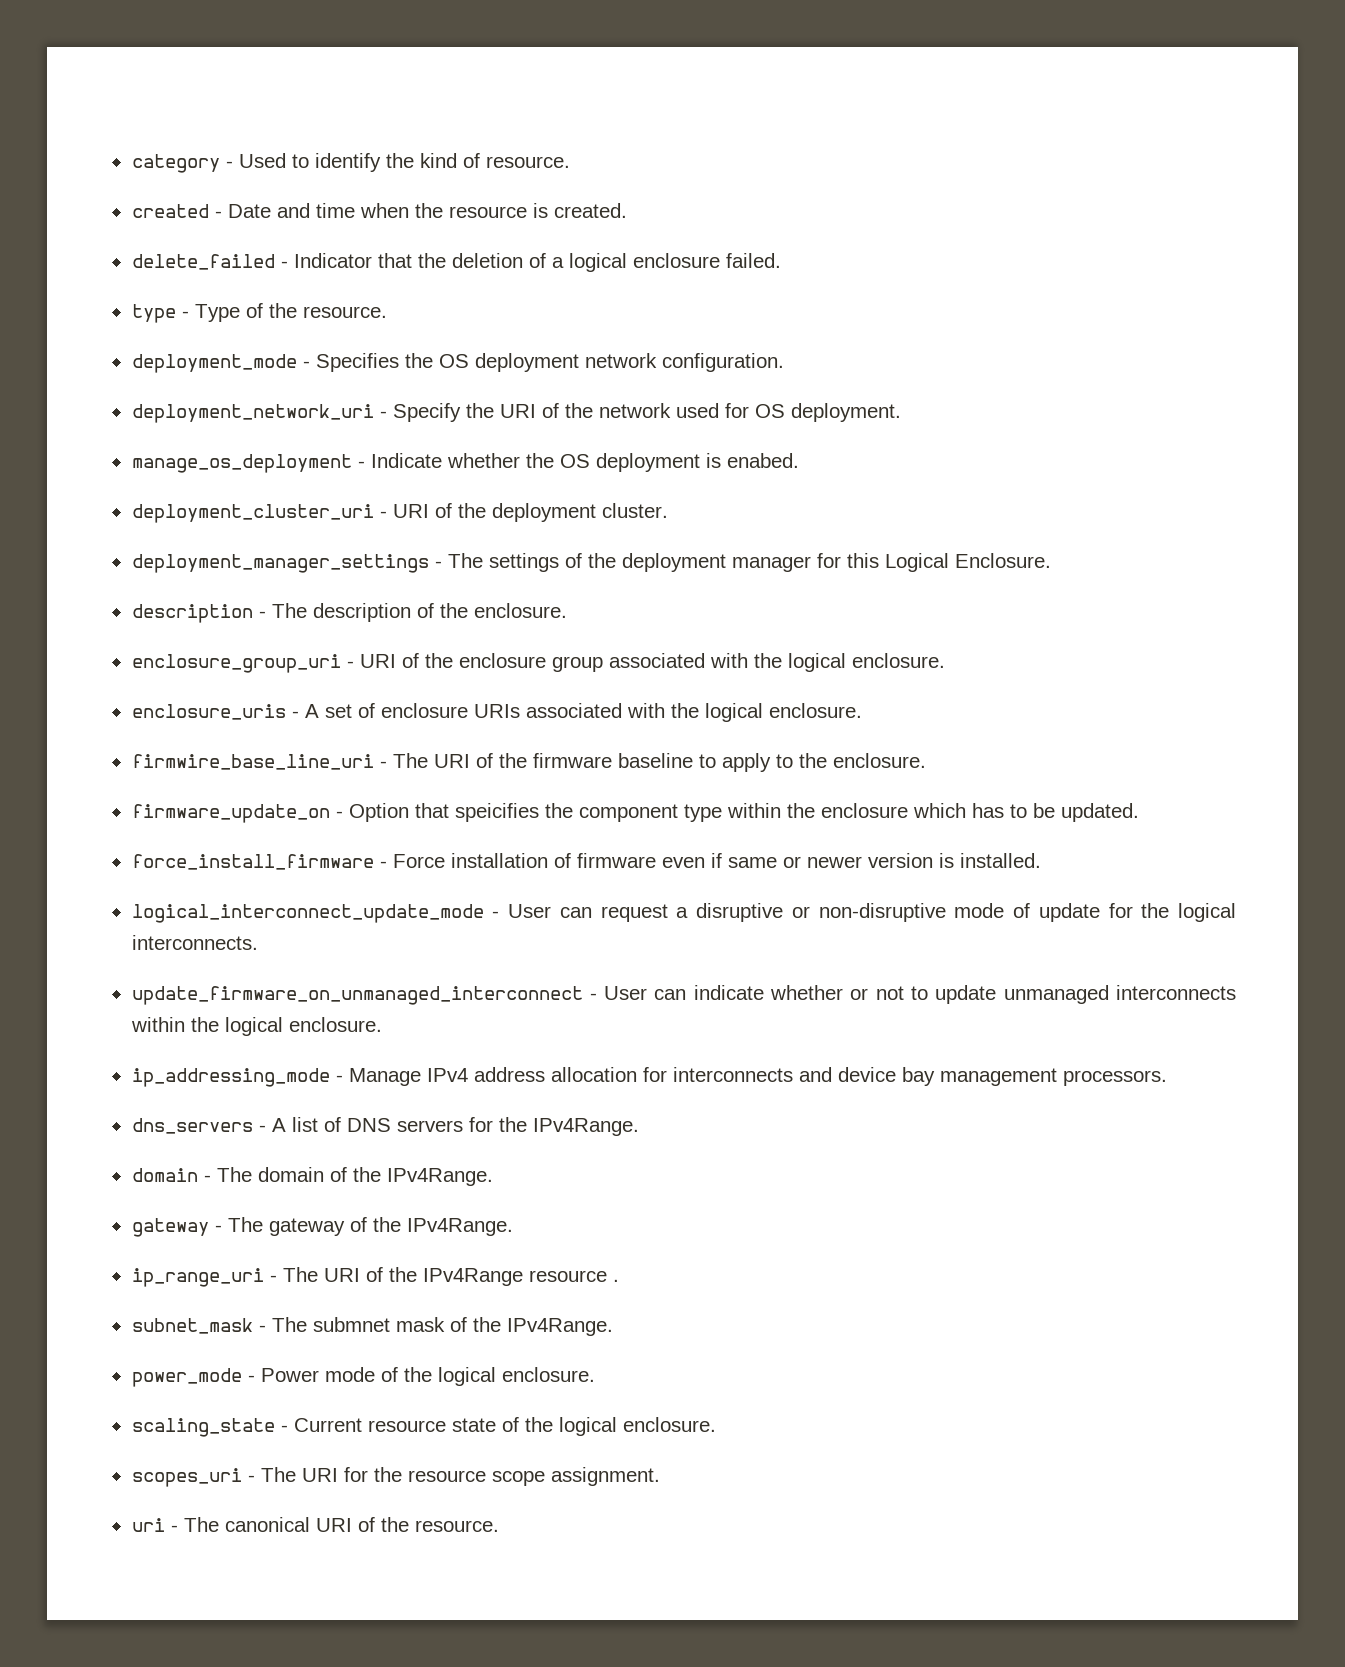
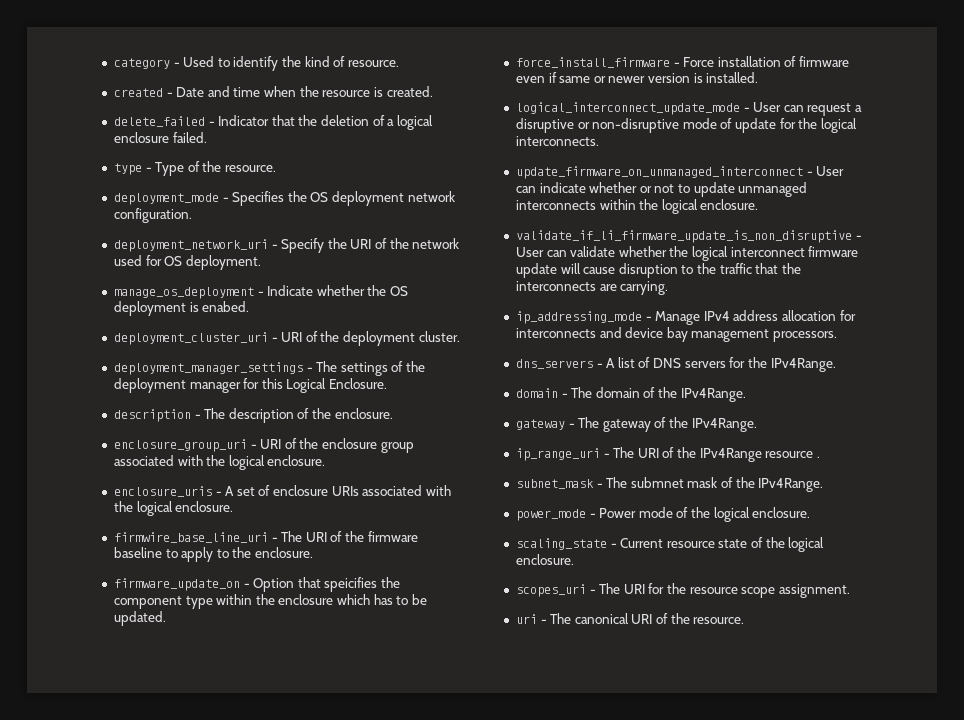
(382, 1024) none -> [515,230,862,243] [515,246,859,261] [515,263,802,278] [515,281,669,295] // validate_if_li_firmware_update_is_non_disruptive - User can validate whether the logical interconnect firmware update will cause disruption to the traffic that the interconnects are carrying.

